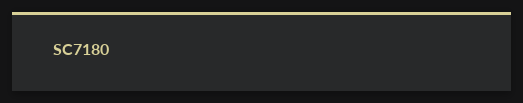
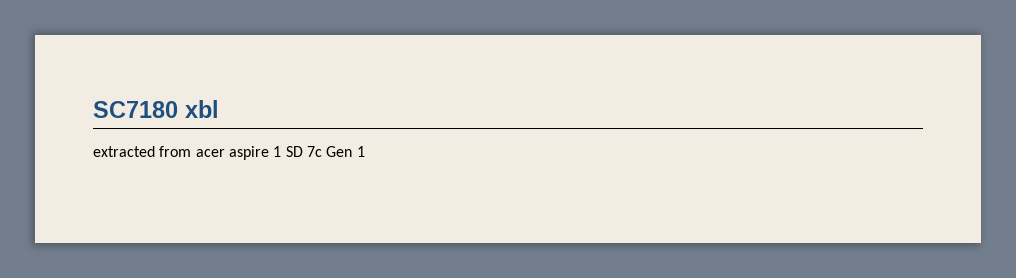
(109, 49) none -> [185,100,219,118] [93,146,365,160] xbl // extracted from acer aspire 1 SD 7c Gen 1

